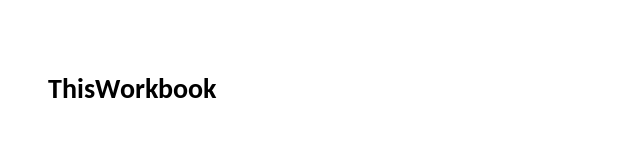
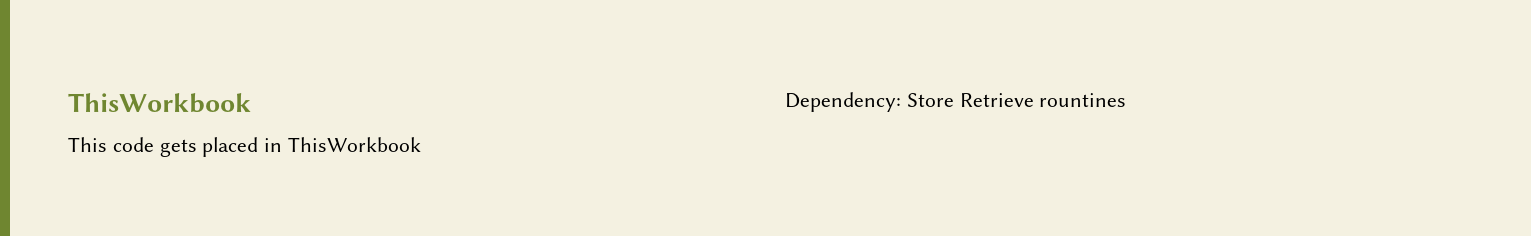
[48,78,217,98] ThisWorkbook -> [68,93,251,113] [68,137,422,157] [785,92,1127,112] ThisWorkbook // This code gets placed in ThisWorkbook // Dependency: Store Retrieve rountines

